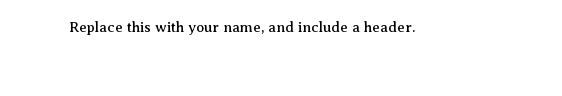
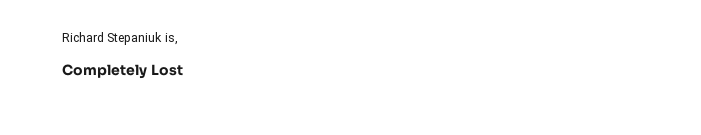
[69,21,415,35] Replace this with your name, and include a header. -> [62,32,178,45] [62,64,183,79] Richard Stepaniuk is, // Completely Lost

